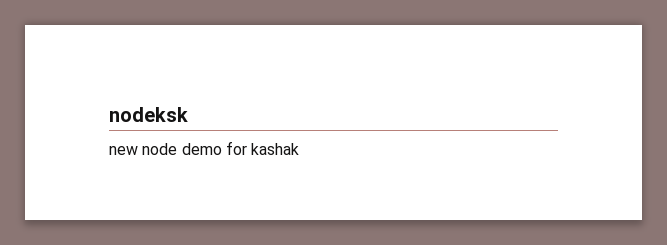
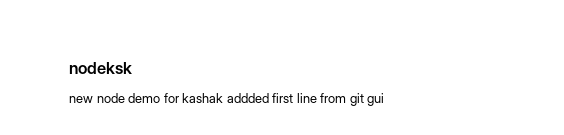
(300, 149) none -> [226,93,385,106] addded first line from git gui

